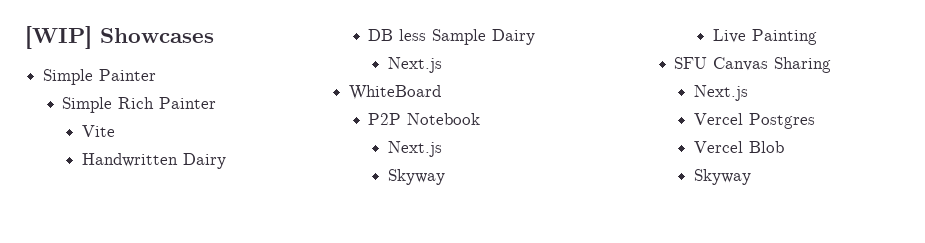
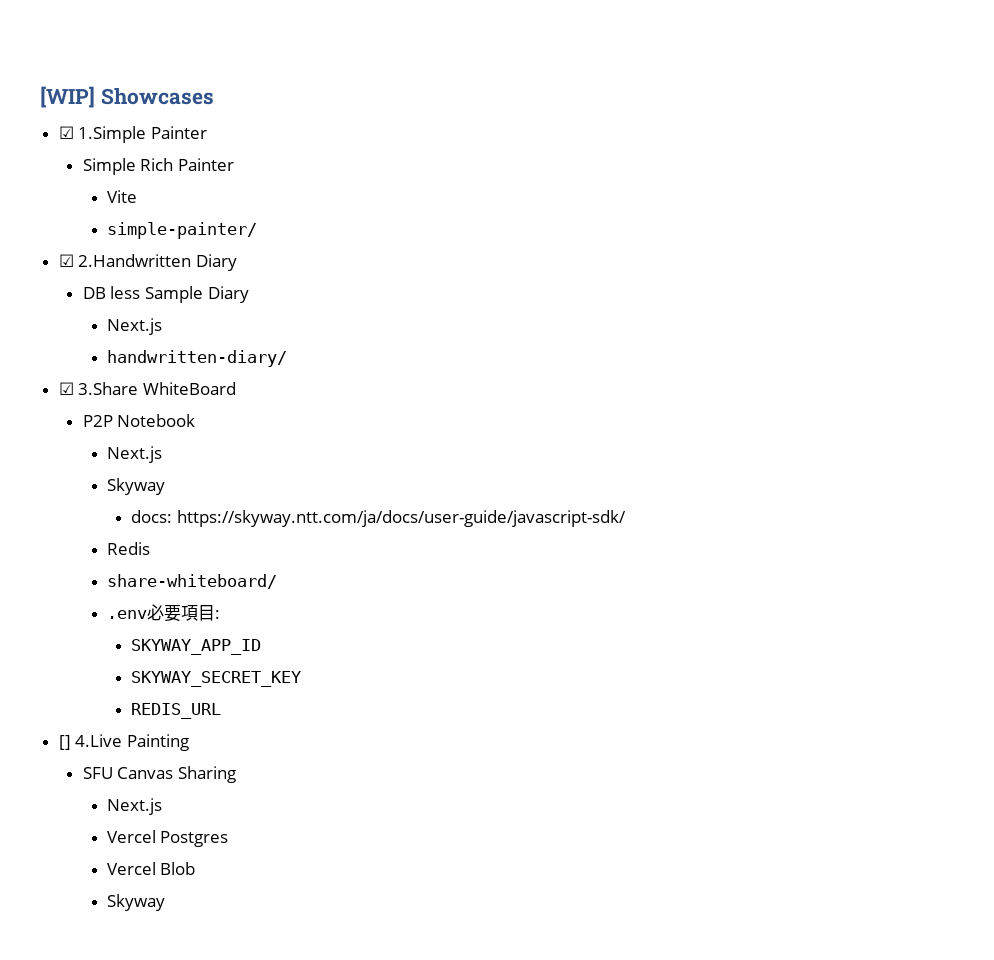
[43,69,94,85] Simple -> [58,126,147,143] ☑ 1.Simple
[81,153,226,169] Handwritten Dairy -> [106,222,257,239] [58,254,237,271] simple-painter/ // ☑ 2.Handwritten Diary
[492,29,536,45] [387,57,442,73] Dairy // Next.js // -> [207,286,249,303] [106,318,162,335] [106,350,287,367] [58,382,139,395] Diary // Next.js // handwritten-diary/ // ☑ 3.Share
[712,29,746,43] Live -> [130,510,626,527] [106,542,150,555] [106,574,277,589] [106,604,220,622] [130,639,261,655] [130,671,301,687] [130,703,221,719] [58,734,123,750] docs: https://skyway.ntt.com/ja/docs/user-guide/javascript-sdk/ // Redis // share-whiteboard/ // .env必要項目: // SKYWAY_APP_ID // SKYWAY_SECRET_KEY // REDIS_URL // [] 4.Live

